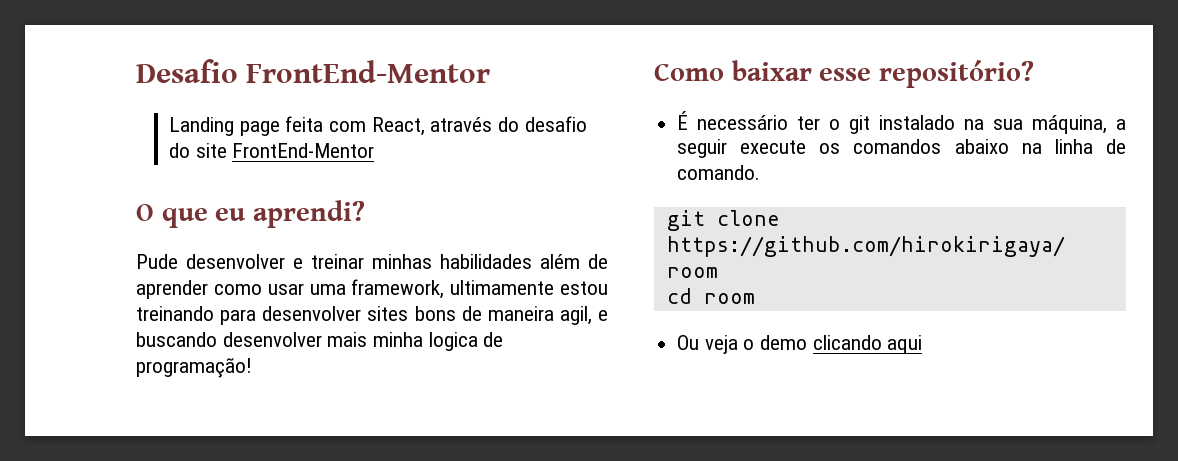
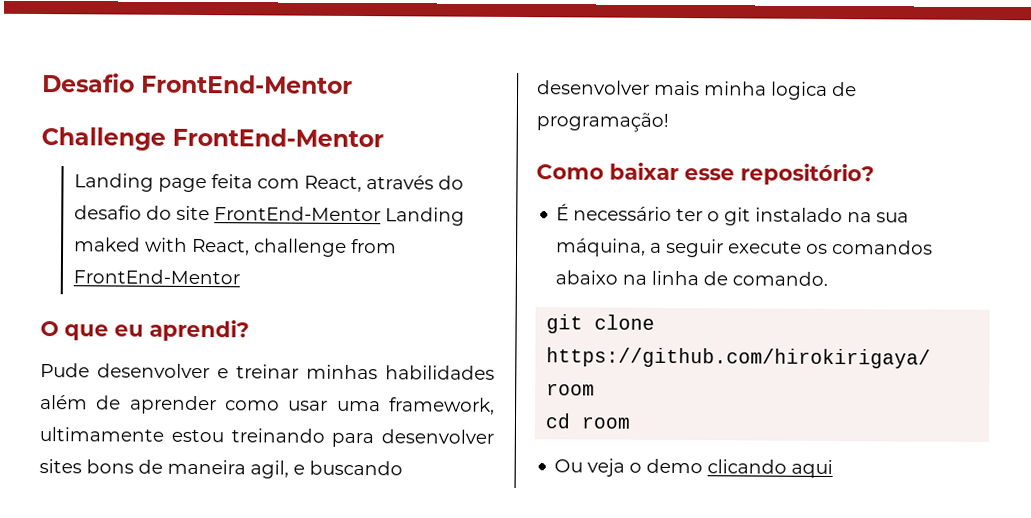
(491, 71) none -> [41,127,384,151] // Challenge FrontEnd-Mentor
(375, 150) none -> [384,207,465,226] [73,237,397,257] [72,269,240,285] Landing maked with React, challenge from FrontEnd-Mentor

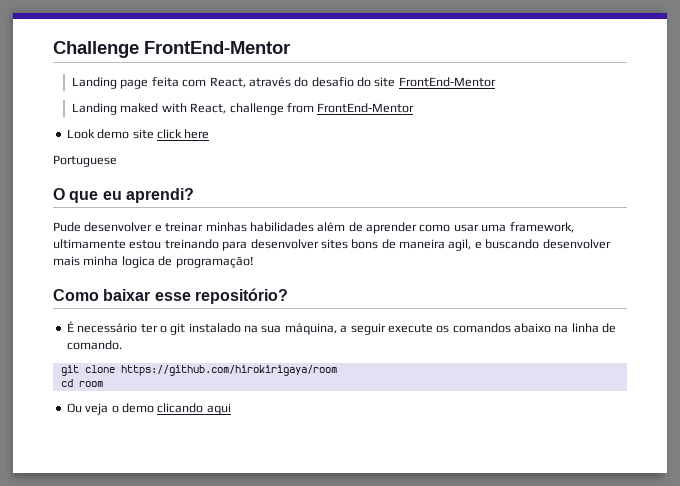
[42,73,353,94] Desafio FrontEnd-Mentor // -> (53, 49) none
(381, 214) none -> (496, 82) //
(240, 277) none -> [66,129,210,139] [53,155,117,167] // Look demo site click here // Portuguese

